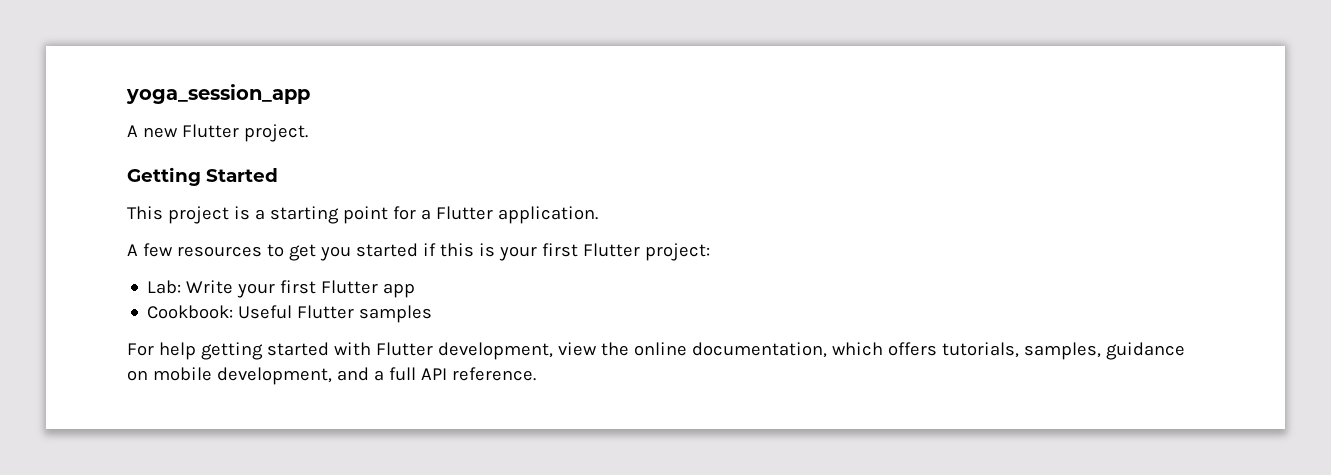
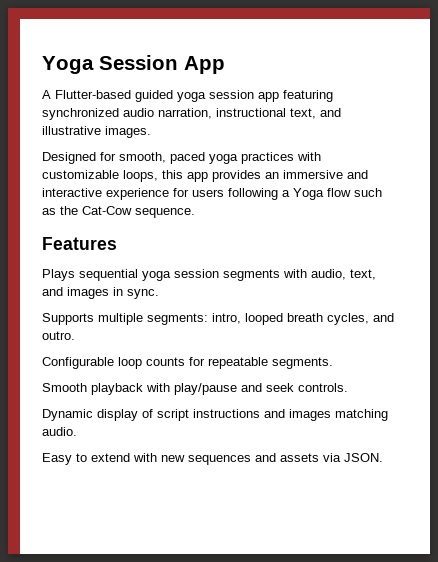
[126,84,310,104] [127,124,308,142] [127,167,278,186] [127,206,598,224] [127,243,710,261] [147,280,416,298] [147,305,433,323] [127,342,1185,360] [127,367,536,385] yoga_session_app // A new Flutter project. // Getting Started // This project is a starting point for a Flutter application. // A few resources to get you started if this is your first Flutter project: // Lab: Write your first Flutter app // Cookbook: Useful Flutter samples // For help getting started with Flutter development, view the online documentation, which offers tutorials, samples, guidance on mobile development, and a full API reference. -> [42,55,225,74] [42,90,333,102] [42,108,341,120] [42,126,151,138] [42,152,321,164] [42,170,368,182] [42,188,382,200] [42,206,195,218] [42,237,117,250] [42,269,376,281] [42,287,159,299] [42,313,394,325] [42,331,75,340] [42,357,333,369] [42,383,348,395] [42,409,388,421] [42,427,77,436] [42,453,383,465] Yoga Session App // A Flutter-based guided yoga session app featuring synchronized audio narration, instructional text, and illustrative images. // Designed for smooth, paced yoga practices with customizable loops, this app provides an immersive and interactive experience for users following a Yoga flow such as the Cat-Cow sequence. // Features // Plays sequential yoga session segments with audio, text, and images in sync. // Supports multiple segments: intro, looped breath cycles, and outro. // Configurable loop counts for repeatable segments. // Smooth playback with play/pause and seek controls. // Dynamic display of script instructions and images matching audio. // Easy to extend with new sequences and assets via JSON.

